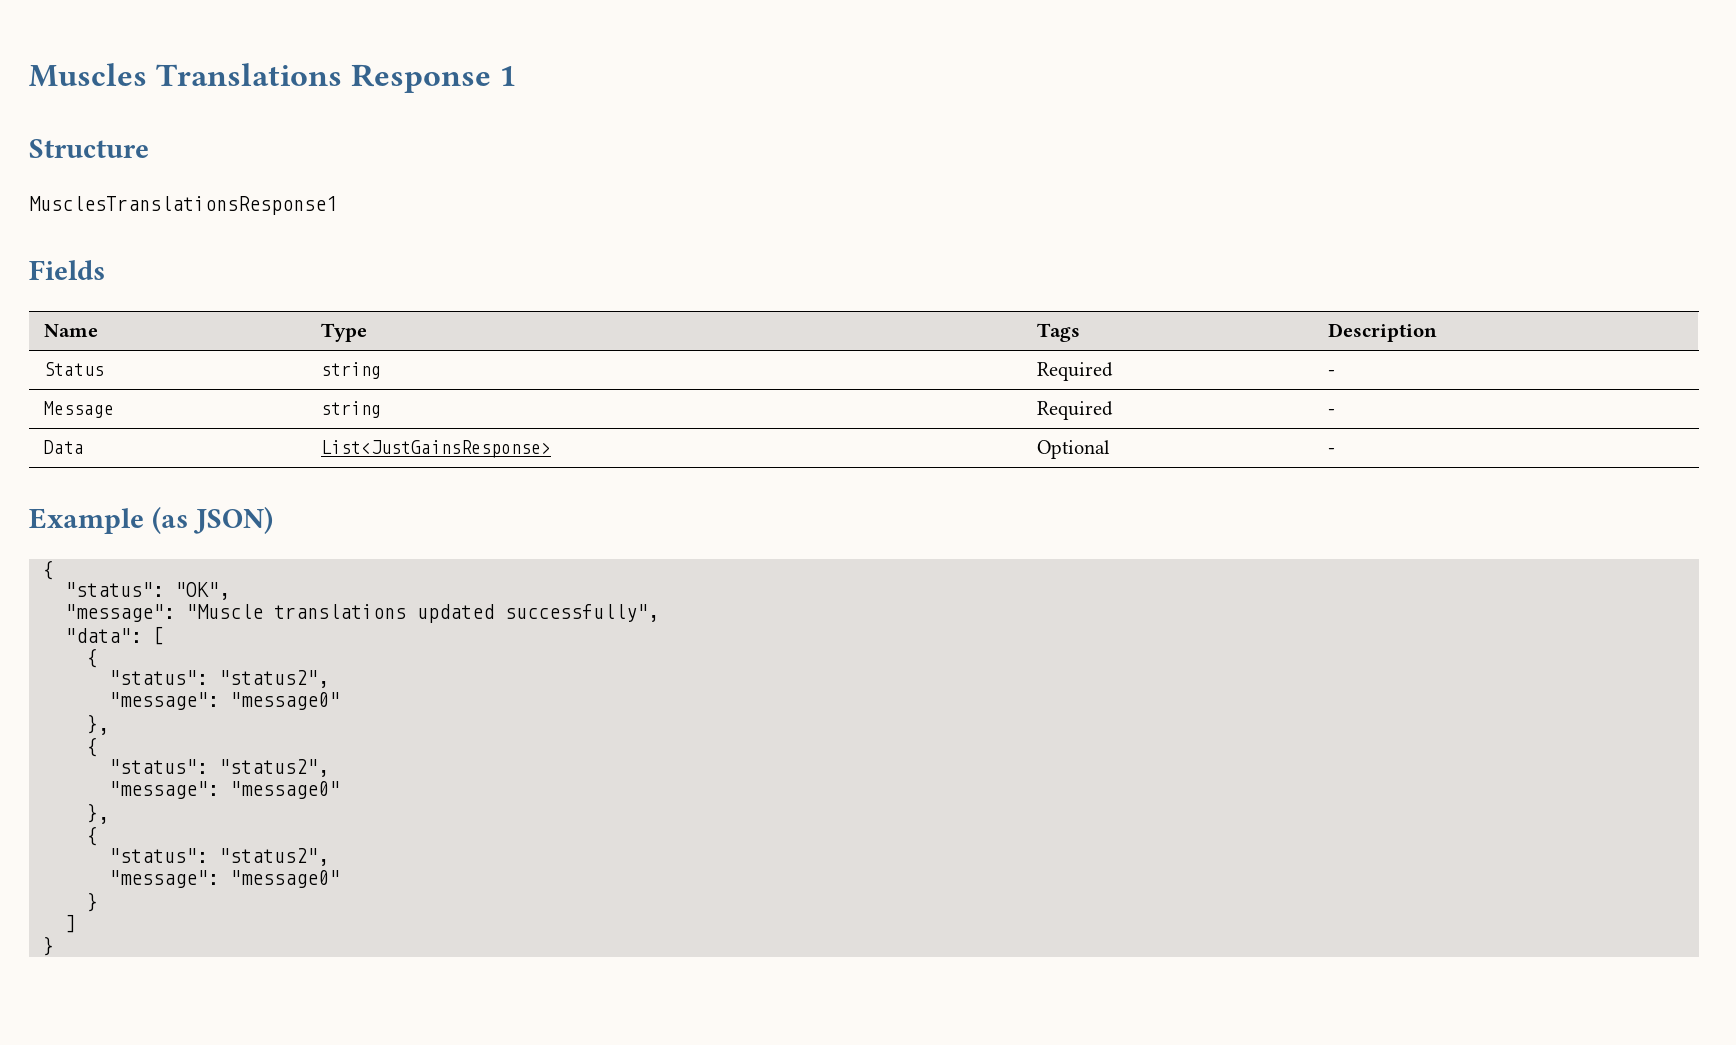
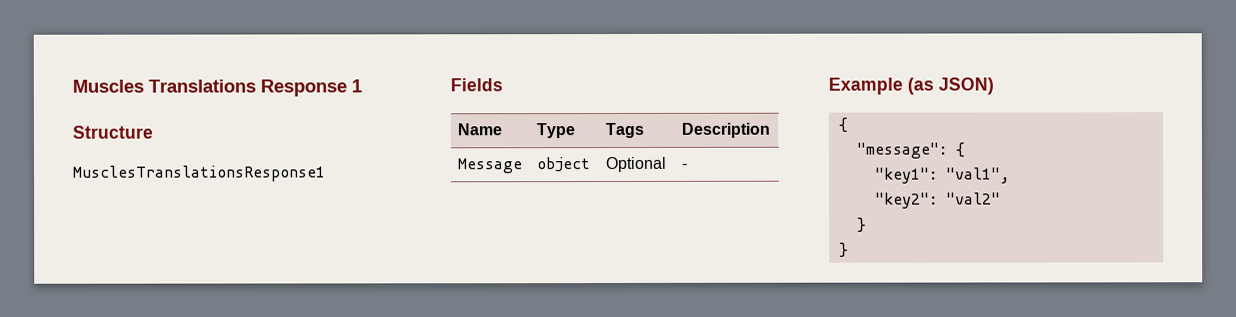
[43,362,104,376] [320,362,381,379] [1036,362,1113,381] [1327,370,1335,376] [43,401,114,418] [320,401,381,418] [1036,401,1113,420] [1327,409,1335,415] [43,440,84,454] [320,440,551,458] Status | string | Required | - // Message | string | Required | - // Data | List<JustGainsResponse> -> [457,158,524,174] [536,157,592,173] Message | object
[64,582,230,600] [64,604,659,623] [64,626,164,645] [86,648,98,668] [108,670,329,688] [108,692,340,710] [86,714,109,735] [86,737,98,757] [108,759,329,777] [108,781,340,799] [86,803,109,824] [86,826,98,846] [108,848,329,866] [108,870,340,888] [86,892,98,912] [64,914,76,933] // "status": "OK", // "message": "Muscle translations updated successfully", // "data": [ // { // "status": "status2", // "message": "message0" // }, // { // "status": "status2", // "message": "message0" // }, // { // "status": "status2", // "message": "message0" // } // ] -> [855,142,965,159] [874,167,1010,184] [874,192,1001,209] [856,217,867,233] // "message": { // "key1": "val1", // "key2": "val2" // }

